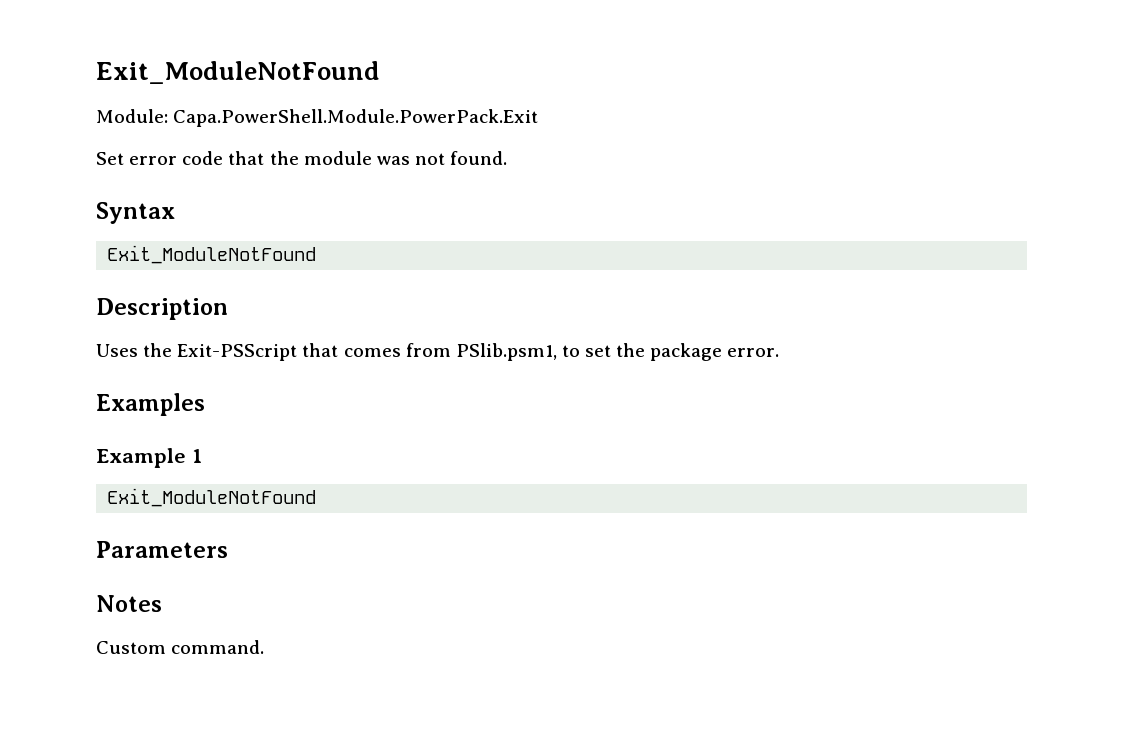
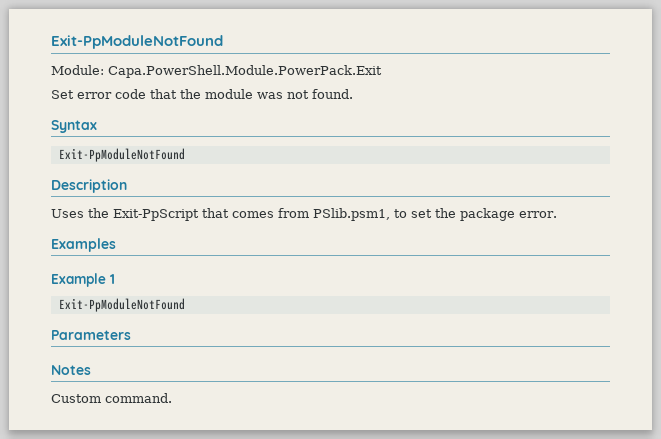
[96,61,380,84] Exit_ModuleNotFound -> [51,35,223,49] Exit-PpModuleNotFound
[107,245,317,264] Exit_ModuleNotFound -> [58,148,185,162] Exit-PpModuleNotFound
[177,344,298,361] Exit-PSScript -> [113,209,199,221] Exit-PpScript
[107,488,317,507] Exit_ModuleNotFound -> [58,298,185,312] Exit-PpModuleNotFound

